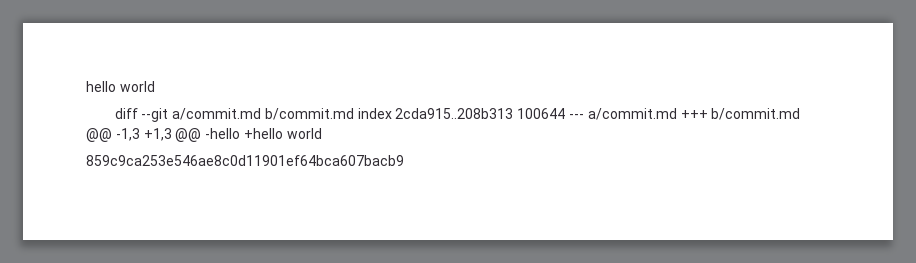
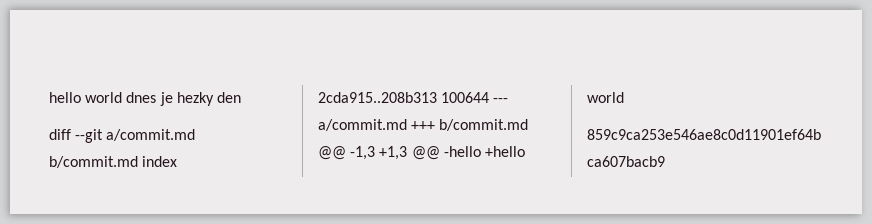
(155, 86) none -> [126,92,241,106] dnes je hezky den

